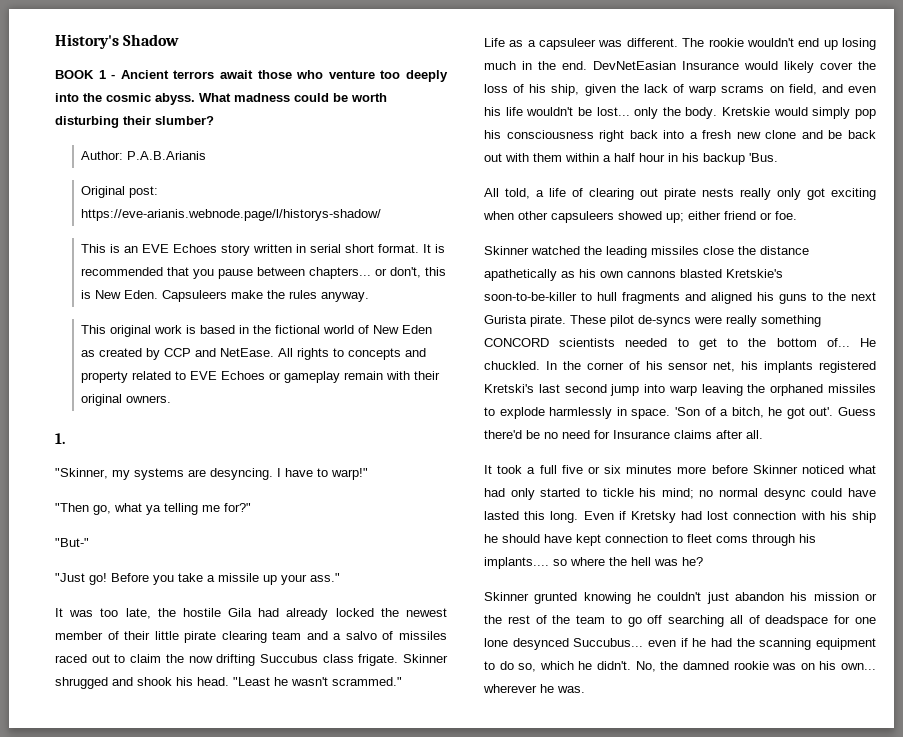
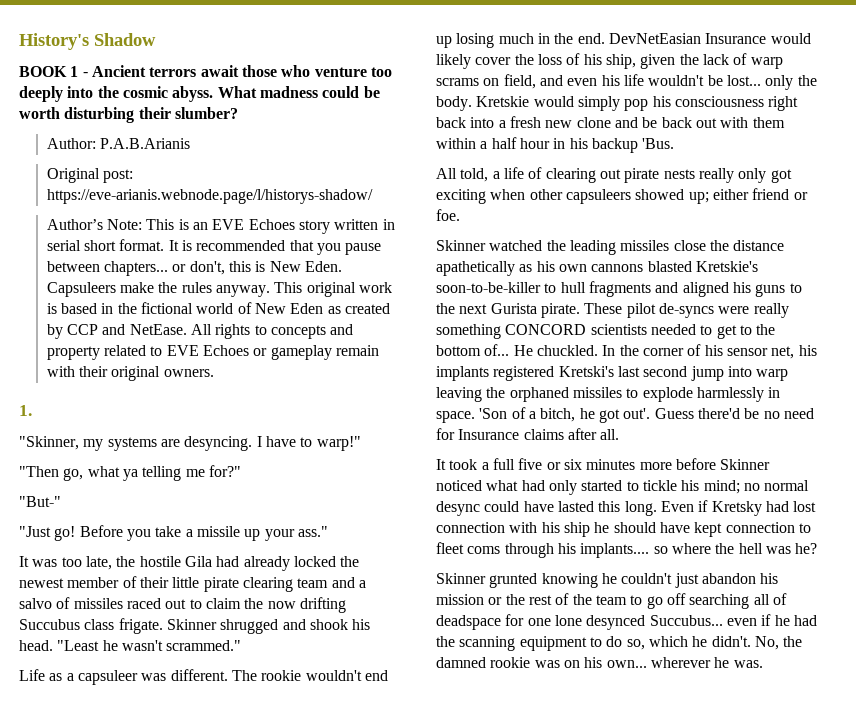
(381, 215) none -> [46,219,143,230] Author’s Note:
(369, 297) // -> (271, 291) none

